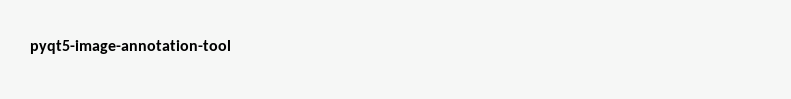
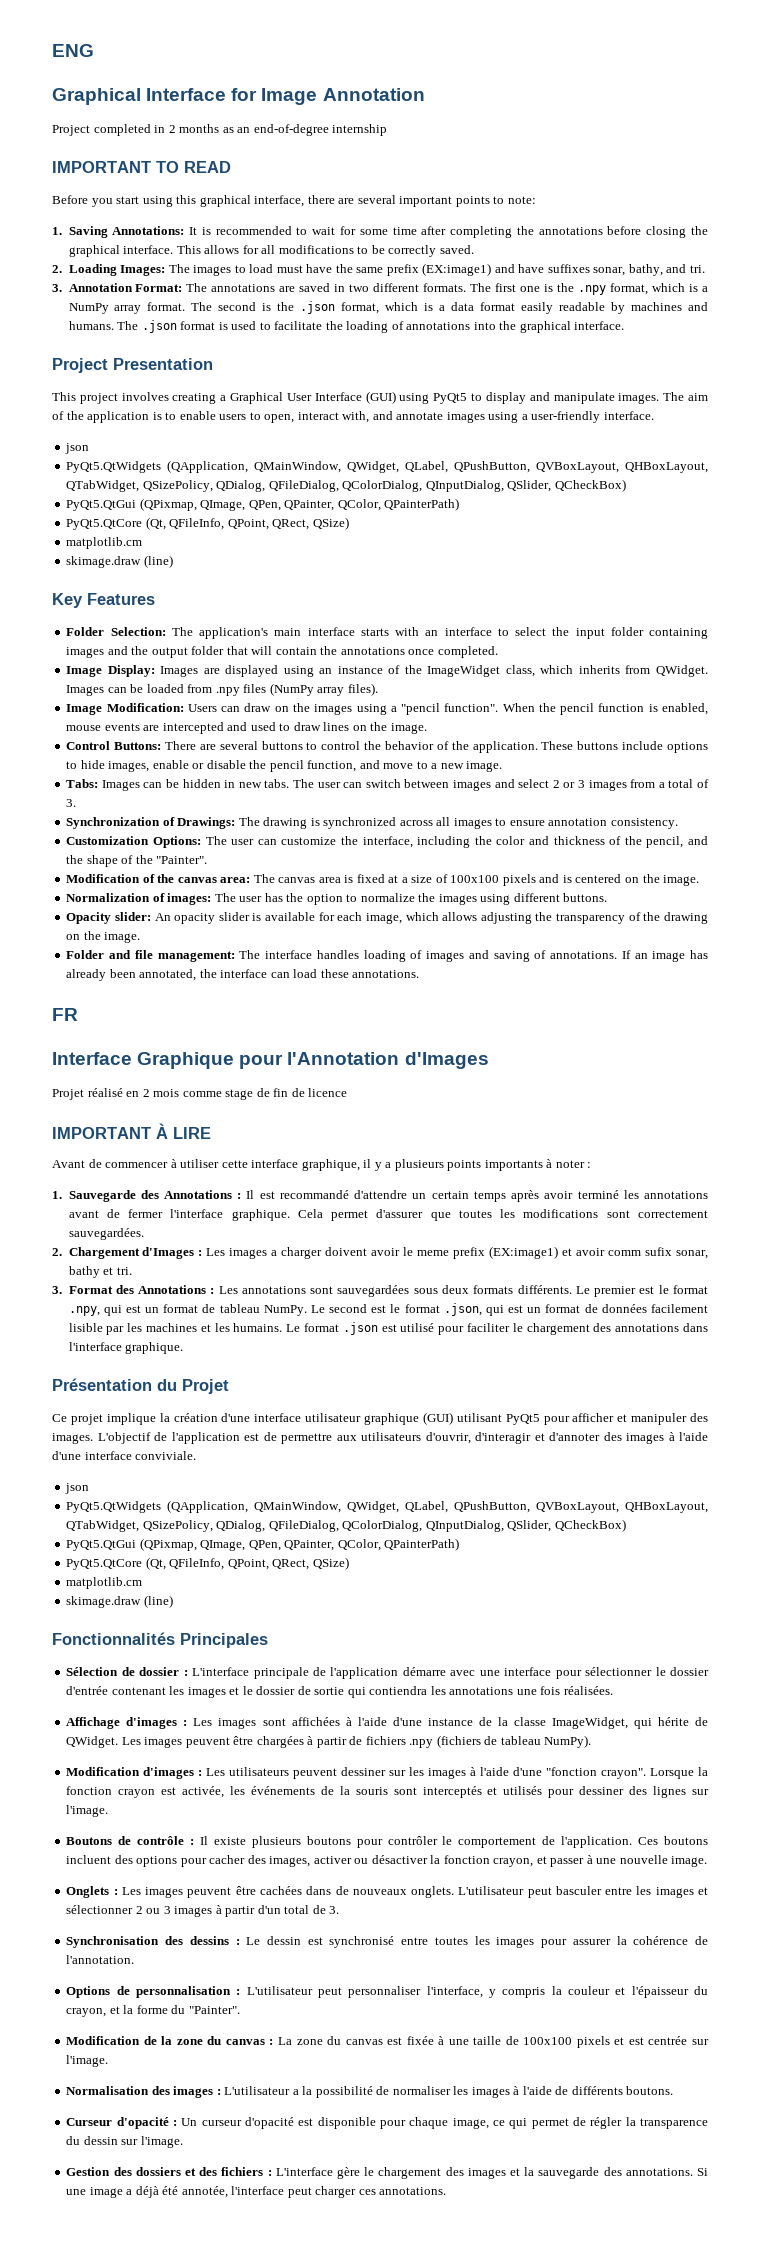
[30,40,231,54] pyqt5-image-annotation-tool -> [52,44,94,57] [52,88,425,105] [52,124,388,136] [52,161,231,173] [52,195,536,207] [52,226,708,238] [68,245,474,257] [52,263,705,276] [52,283,708,295] [68,301,708,314] [68,320,625,333] [52,358,213,373] [52,391,709,404] [52,411,654,423] [65,443,90,454] [66,460,709,473] [66,479,626,492] [66,498,460,511] [66,517,349,530] [66,537,143,549] [66,555,173,568] [52,593,155,608] [66,627,708,639] [66,646,498,658] [66,665,708,677] [66,683,378,696] [66,703,709,715] [66,722,427,734] [66,741,709,753] [66,760,503,772] [66,779,710,791] [66,799,77,807] [66,817,678,829] [66,836,709,848] [66,855,208,867] [66,874,700,886] [66,893,608,905] [66,912,708,924] [66,931,141,943] [66,950,708,962] [66,969,420,981] [52,1008,78,1021] [52,1052,489,1069] [52,1088,348,1100] [52,1123,211,1139] [52,1159,592,1171] [52,1190,709,1202] [68,1209,708,1221] [68,1228,144,1240] [52,1246,709,1259] [68,1266,132,1278] [52,1285,708,1297] [68,1303,708,1316] [68,1322,708,1335] [68,1342,184,1354] [52,1378,229,1394] [52,1412,708,1425] [52,1432,708,1444] [52,1451,197,1460] [65,1483,90,1494] [66,1500,709,1513] [66,1519,626,1532] [66,1538,460,1551] [66,1557,349,1570] [66,1577,143,1589] [66,1595,173,1608] [52,1632,268,1648] [66,1667,709,1679] [66,1686,613,1698] [66,1717,709,1729] [66,1735,592,1748] [66,1767,709,1779] [66,1786,709,1798] [66,1805,109,1817] [66,1836,708,1848] [66,1855,708,1867] [66,1886,709,1898] [66,1905,340,1917] [66,1936,709,1948] [66,1955,135,1964] [66,1986,709,1998] [66,2005,240,2017] [66,2036,709,2048] [66,2055,109,2067] [66,2086,674,2098] [66,2117,708,2129] [66,2136,183,2148] [66,2167,708,2179] [66,2186,447,2198] ENG // Graphical Interface for Image Annotation // Project completed in 2 months as an end-of-degree internship // IMPORTANT TO READ // Before you start using this graphical interface, there are several important points to note: // 1. Saving Annotations: It is recommended to wait for some time after completing the annotations before closing the graphical interface. This allows for all modifications to be correctly saved. // 2. Loading Images: The images to load must have the same prefix (EX:image1) and have suffixes sonar, bathy, and tri. // 3. Annotation Format: The annotations are saved in two different formats. The first one is the .npy format, which is a NumPy array format. The second is the .json format, which is a data format easily readable by machines and humans. The .json format is used to facilitate the loading of annotations into the graphical interface. // Project Presentation // This project involves creating a Graphical User Interface (GUI) using PyQt5 to display and manipulate images. The aim of the application is to enable users to open, interact with, and annotate images using a user-friendly interface. // json // PyQt5.QtWidgets (QApplication, QMainWindow, QWidget, QLabel, QPushButton, QVBoxLayout, QHBoxLayout, QTabWidget, QSizePolicy, QDialog, QFileDialog, QColorDialog, QInputDialog, QSlider, QCheckBox) // PyQt5.QtGui (QPixmap, QImage, QPen, QPainter, QColor, QPainterPath) // PyQt5.QtCore (Qt, QFileInfo, QPoint, QRect, QSize) // matplotlib.cm // skimage.draw (line) // Key Features // Folder Selection: The application's main interface starts with an interface to select the input folder containing images and the output folder that will contain the annotations once completed. // Image Display: Images are displayed using an instance of the ImageWidget class, which inherits from QWidget. Images can be loaded from .npy files (NumPy array files). // Image Modification: Users can draw on the images using a "pencil function". When the pencil function is enabled, mouse events are intercepted and used to draw lines on the image. // Control Buttons: There are several buttons to control the behavior of the application. These buttons include options to hide images, enable or disable the pencil function, and move to a new image. // Tabs: Images can be hidden in new tabs. The user can switch between images and select 2 or 3 images from a total of 3. // Synchronization of Drawings: The drawing is synchronized across all images to ensure annotation consistency. // Customization Options: The user can customize the interface, including the color and thickness of the pencil, and the shape of the "Painter". // Modification of the canvas area: The canvas area is fixed at a size of 100x100 pixels and is centered on the image. // Normalization of images: The user has the option to normalize the images using different buttons. // Opacity slider: An opacity slider is available for each image, which allows adjusting the transparency of the drawing on the image. // Folder and file management: The interface handles loading of images and saving of annotations. If an image has already been annotated, the interface can load these annotations. // FR // Interface Graphique pour l'Annotation d'Images // Projet réalisé en 2 mois comme stage de fin de licence // IMPORTANT À LIRE // Avant de commencer à utiliser cette interface graphique, il y a plusieurs points importants à noter : // 1. Sauvegarde des Annotations : Il est recommandé d'attendre un certain temps après avoir terminé les annotations avant de fermer l'interface graphique. Cela permet d'assurer que toutes les modifications sont correctement sauvegardées. // 2. Chargement d'Images : Les images a charger doivent avoir le meme prefix (EX:image1) et avoir comm sufix sonar, bathy et tri. // 3. Format des Annotations : Les annotations sont sauvegardées sous deux formats différents. Le premier est le format .npy, qui est un format de tableau NumPy. Le second est le format .json, qui est un format de données facilement lisible par les machines et les humains. Le format .json est utilisé pour faciliter le chargement des annotations dans l'interface graphique. // Présentation du Projet // Ce projet implique la création d'une interface utilisateur graphique (GUI) utilisant PyQt5 pour afficher et manipuler des images. L'objectif de l'application est de permettre aux utilisateurs d'ouvrir, d'interagir et d'annoter des images à l'aide d'une interface conviviale. // json // PyQt5.QtWidgets (QApplication, QMainWindow, QWidget, QLabel, QPushButton, QVBoxLayout, QHBoxLayout, QTabWidget, QSizePolicy, QDialog, QFileDialog, QColorDialog, QInputDialog, QSlider, QCheckBox) // PyQt5.QtGui (QPixmap, QImage, QPen, QPainter, QColor, QPainterPath) // PyQt5.QtCore (Qt, QFileInfo, QPoint, QRect, QSize) // matplotlib.cm // skimage.draw (line) // Fonctionnalités Principales // Sélection de dossier : L'interface principale de l'application démarre avec une interface pour sélectionner le dossier d'entrée contenant les images et le dossier de sortie qui contiendra les annotations une fois réalisées. // Affichage d'images : Les images sont affichées à l'aide d'une instance de la classe ImageWidget, qui hérite de QWidget. Les images peuvent être chargées à partir de fichiers .npy (fichiers de tableau NumPy). // Modification d'images : Les utilisateurs peuvent dessiner sur les images à l'aide d'une "fonction crayon". Lorsque la fonction crayon est activée, les événements de la souris sont interceptés et utilisés pour dessiner des lignes sur l'image. // Boutons de contrôle : Il existe plusieurs boutons pour contrôler le comportement de l'application. Ces boutons incluent des options pour cacher des images, activer ou désactiver la fonction crayon, et passer à une nouvelle image. // Onglets : Les images peuvent être cachées dans de nouveaux onglets. L'utilisateur peut basculer entre les images et sélectionner 2 ou 3 images à partir d'un total de 3. // Synchronisation des dessins : Le dessin est synchronisé entre toutes les images pour assurer la cohérence de l'annotation. // Options de personnalisation : L'utilisateur peut personnaliser l'interface, y compris la couleur et l'épaisseur du crayon, et la forme du "Painter". // Modification de la zone du canvas : La zone du canvas est fixée à une taille de 100x100 pixels et est centrée sur l'image. // Normalisation des images : L'utilisateur a la possibilité de normaliser les images à l'aide de différents boutons. // Curseur d'opacité : Un curseur d'opacité est disponible pour chaque image, ce qui permet de régler la transparence du dessin sur l'image. // Gestion des dossiers et des fichiers : L'interface gère le chargement des images et la sauvegarde des annotations. Si une image a déjà été annotée, l'interface peut charger ces annotations.

